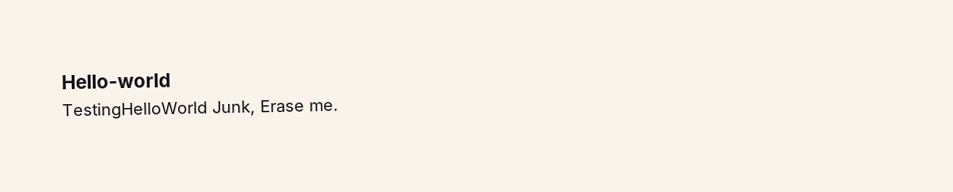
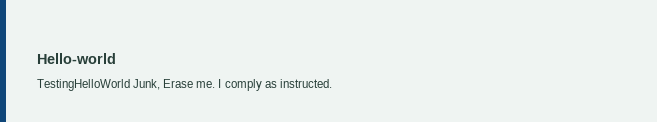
(339, 106) none -> [218,79,332,91] I comply as instructed.

